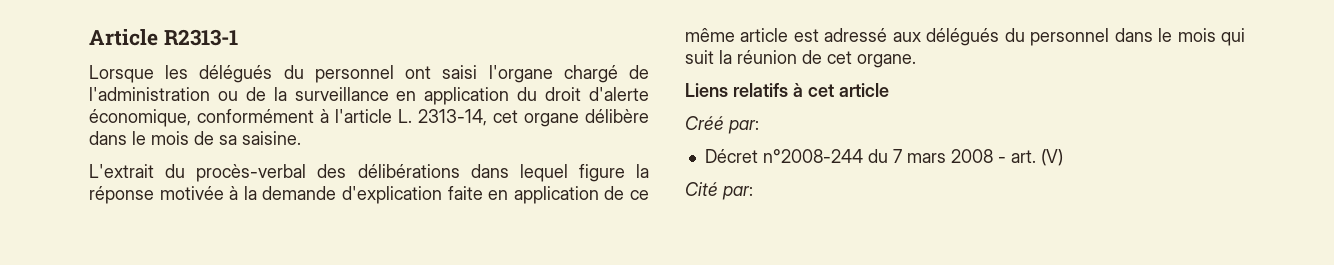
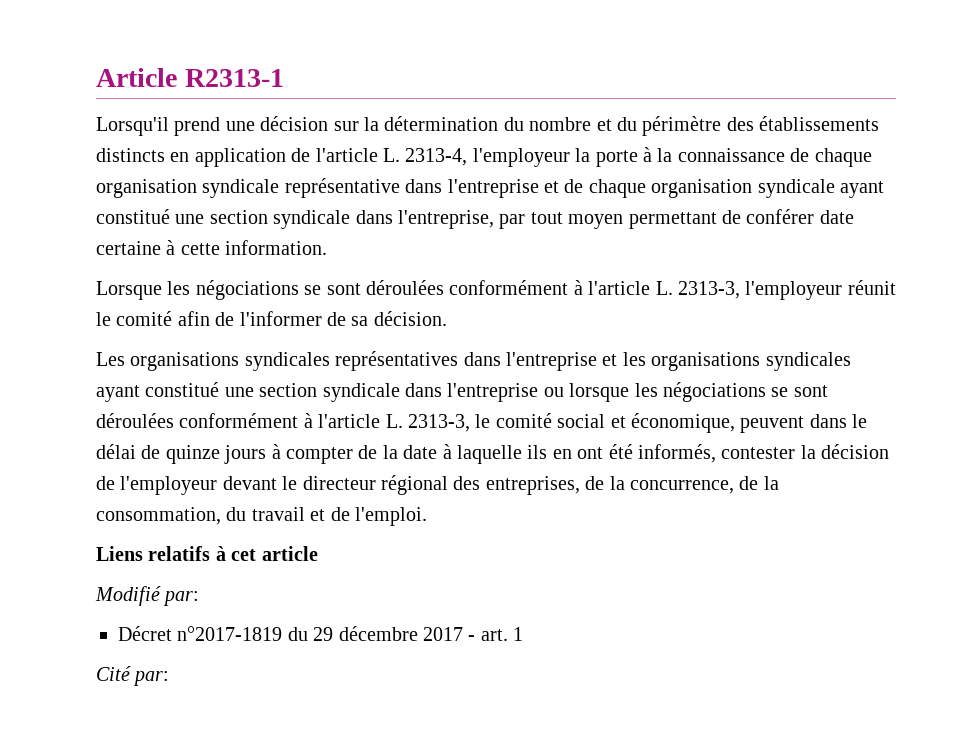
[89,65,649,83] [89,87,650,105] [89,109,649,127] [89,131,301,145] [89,164,649,182] [89,186,650,204] [685,28,1245,46] [685,50,916,68] Lorsque les délégués du personnel ont saisi l'organe chargé de l'administration ou de la surveillance en application du droit d'alerte économique, conformément à l'article L. 2313-14, cet organe délibère dans le mois de sa saisine. // L'extrait du procès-verbal des délibérations dans lequel figure la réponse motivée à la demande d'explication faite en application de ce même article est adressé aux délégués du personnel dans le mois qui suit la réunion de cet organe. -> [96,116,880,136] [96,147,872,167] [96,178,884,198] [96,209,854,229] [96,240,328,255] [96,280,896,300] [96,311,447,326] [96,351,851,371] [96,382,828,402] [96,413,868,433] [96,444,890,464] [96,475,779,495] [96,507,427,526] Lorsqu'il prend une décision sur la détermination du nombre et du périmètre des établissements distincts en application de l'article L. 2313-4, l'employeur la porte à la connaissance de chaque organisation syndicale représentative dans l'entreprise et de chaque organisation syndicale ayant constitué une section syndicale dans l'entreprise, par tout moyen permettant de conférer date certaine à cette information. // Lorsque les négociations se sont déroulées conformément à l'article L. 2313-3, l'employeur réunit le comité afin de l'informer de sa décision. // Les organisations syndicales représentatives dans l'entreprise et les organisations syndicales ayant constitué une section syndicale dans l'entreprise ou lorsque les négociations se sont déroulées conformément à l'article L. 2313-3, le comité social et économique, peuvent dans le délai de quinze jours à compter de la date à laquelle ils en ont été informés, contester la décision de l'employeur devant le directeur régional des entreprises, de la concurrence, de la consommation, du travail et de l'emploi.
[685,116,724,130] Créé -> [95,586,161,606] Modifié
[762,149,993,163] n°2008-244 du 7 mars 2008 -> [177,626,463,641] n°2017-1819 du 29 décembre 2017
[1040,149,1063,166] (V) -> [513,627,524,641] 1

